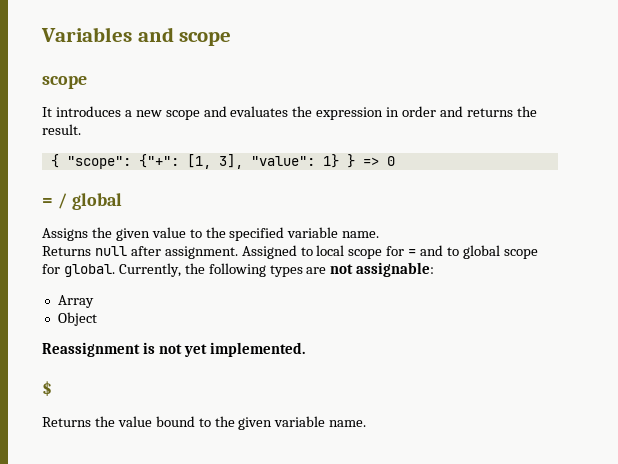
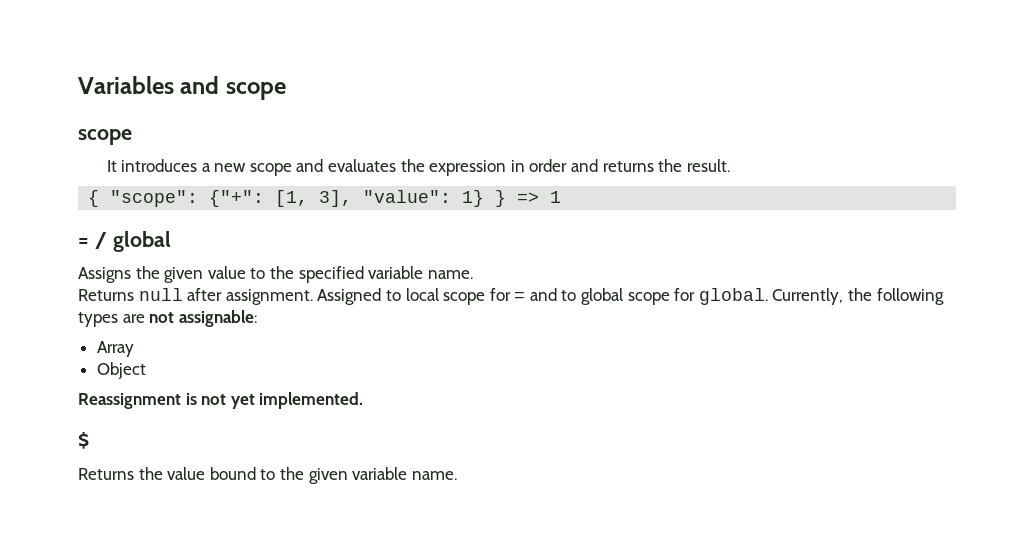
[386,156,395,166] 0 -> [550,191,562,203] 1

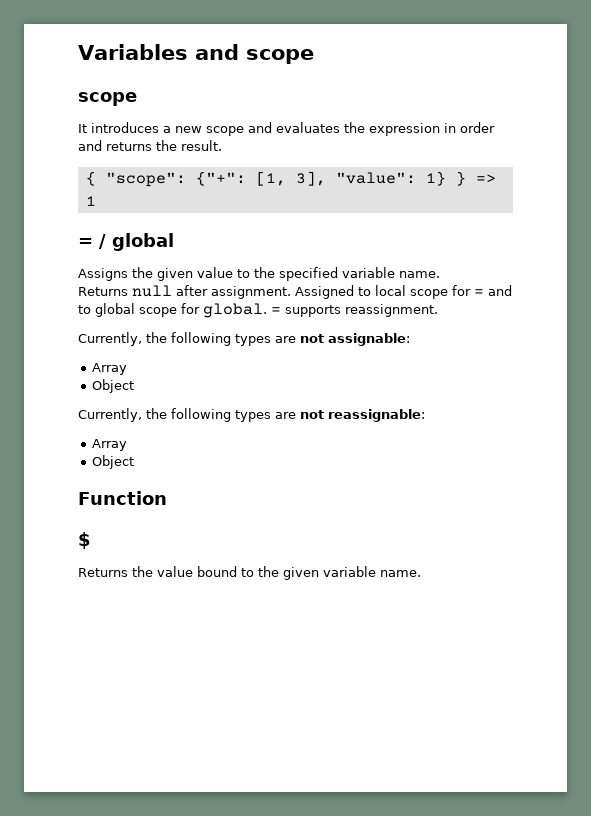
(768, 296) none -> [271,304,438,317] = supports reassignment. //
[78,392,364,409] Reassignment is not yet implemented. -> [78,408,425,422] [92,439,128,451] [92,455,135,469] [78,491,167,505] Currently, the following types are not reassignable: // Array // Object // Function

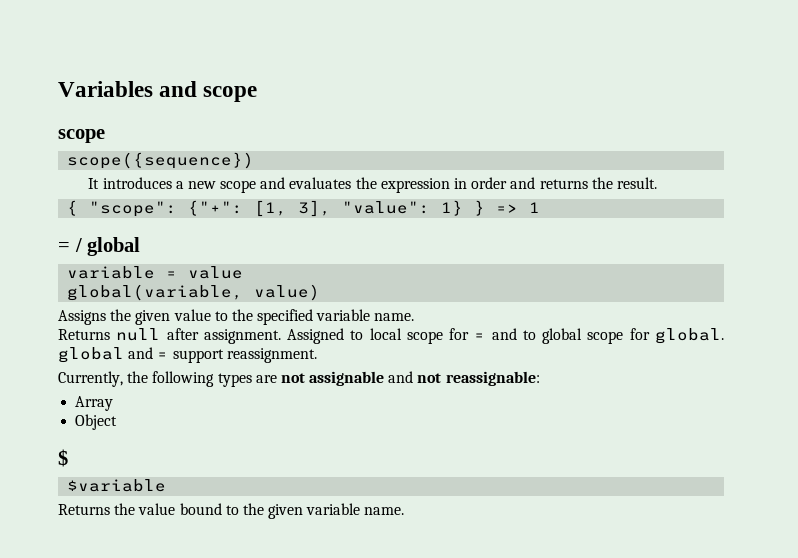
(137, 99) none -> [67,152,255,169] // scope({sequence})
(174, 242) none -> [67,266,244,279] [67,284,321,301] // variable = value // global(variable, value)
[271,305,341,317] = supports -> [58,347,224,363] global and = support
[328,333,410,346] [92,363,128,375] [92,379,135,393] [78,408,296,422] assignable: // Array // Object // Currently, the following types are -> [309,371,414,386] assignable and
[78,491,167,505] [78,532,91,549] Function // $ -> [58,449,68,467] [67,479,167,492] $ // $variable

